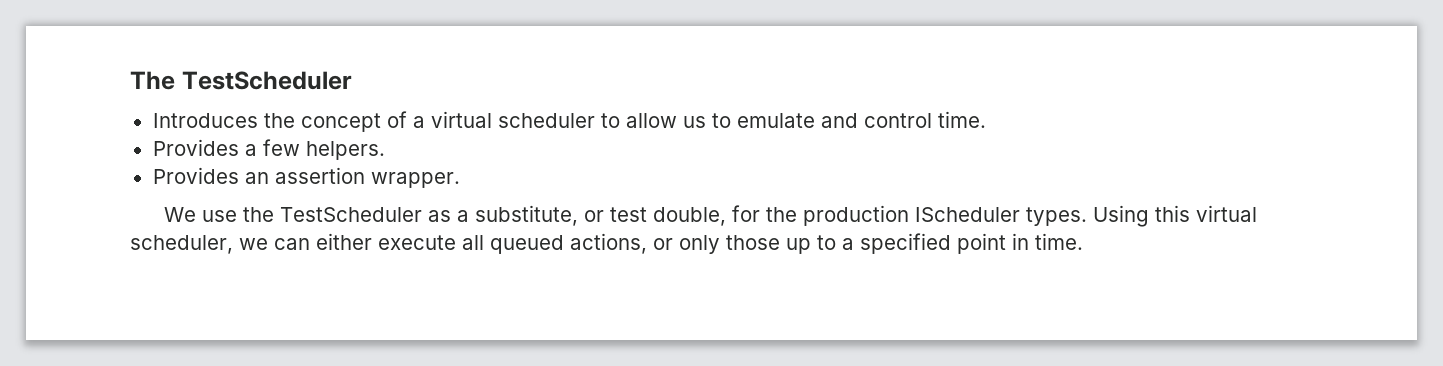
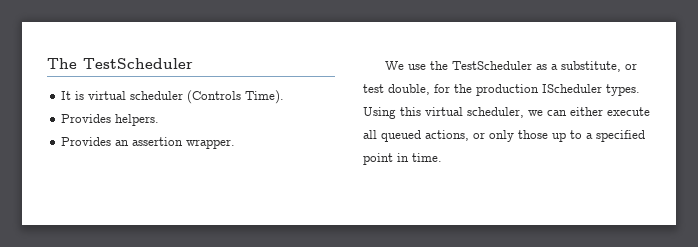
[152,111,986,132] [152,139,300,156] Introduces the concept of a virtual scheduler to allow us to emulate and control time. // Provides a few -> [61,90,285,104] [61,114,112,123] It is virtual scheduler (Controls Time). // Provides

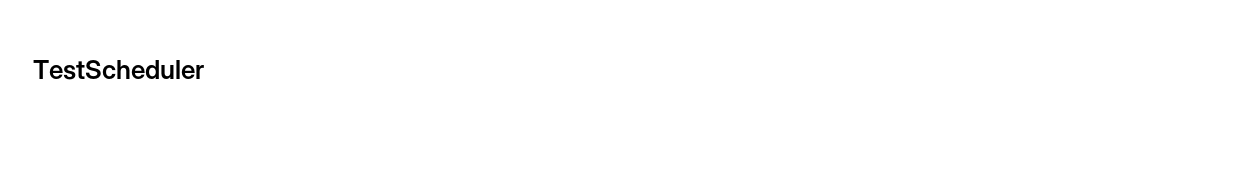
[47,58,193,69] [61,90,285,104] [61,114,160,126] [61,137,236,149] [385,61,638,72] [363,84,640,96] [363,107,650,119] [363,130,645,142] [363,153,442,165] The TestScheduler // It is virtual scheduler (Controls Time). // Provides helpers. // Provides an assertion wrapper. // We use the TestScheduler as a substitute, or test double, for the production IScheduler types. Using this virtual scheduler, we can either execute all queued actions, or only those up to a specified point in time. -> [33,60,204,80] TestScheduler

